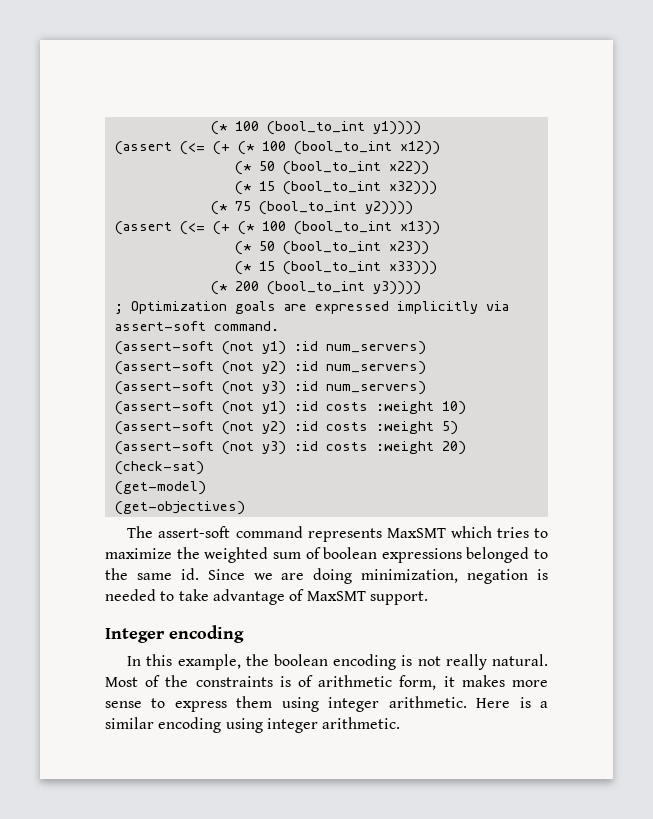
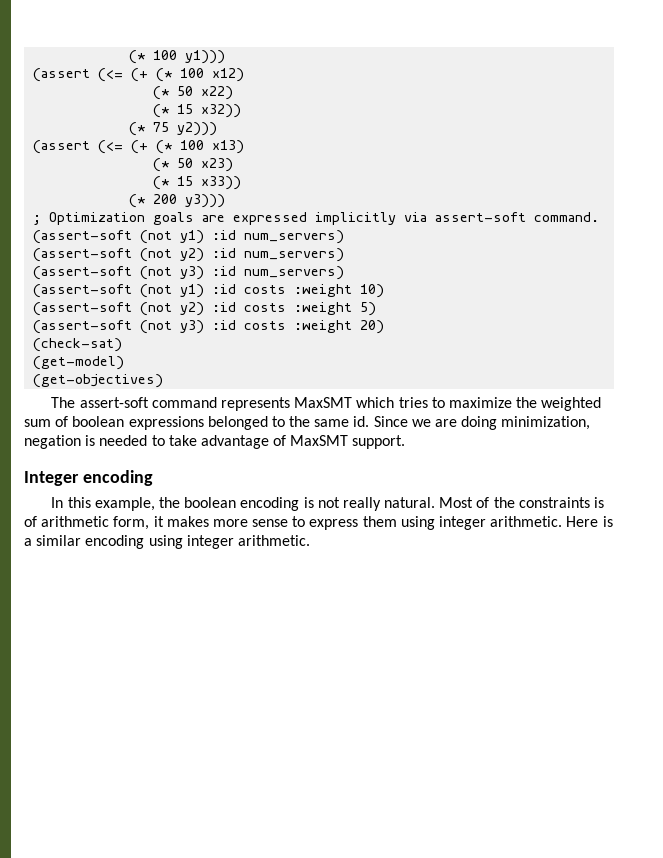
[210,121,421,135] [114,141,440,155] [234,161,429,175] [234,181,437,195] (* 100 (bool_to_int y1)))) // (assert (<= (+ (* 100 (bool_to_int x12)) // (* 50 (bool_to_int x22)) // (* 15 (bool_to_int x32))) -> [129,50,226,64] [33,68,245,82] [153,86,234,100] [153,104,242,118] (* 100 y1))) // (assert (<= (+ (* 100 x12) // (* 50 x22) // (* 15 x32))
[258,201,413,215] [114,221,440,235] [234,241,429,255] [234,261,437,275] (bool_to_int y2)))) // (assert (<= (+ (* 100 (bool_to_int x13)) // (* 50 (bool_to_int x23)) // (* 15 (bool_to_int x33))) -> [177,122,218,136] [33,140,245,154] [153,158,234,172] [153,176,242,190] y2))) // (assert (<= (+ (* 100 x13) // (* 50 x23) // (* 15 x33))
[266,281,421,295] (bool_to_int y3)))) -> [185,194,226,208] y3)))

